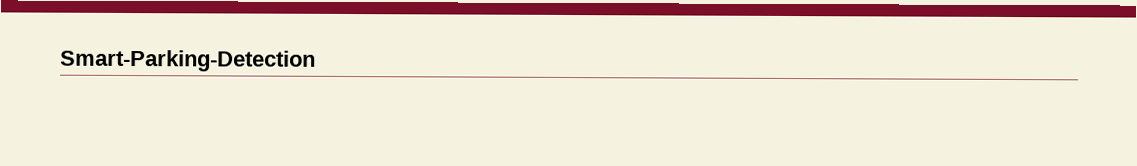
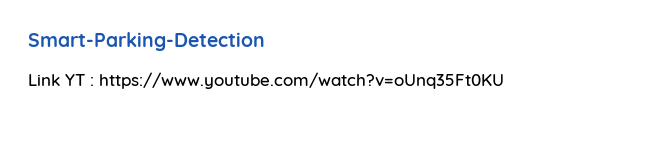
(316, 60) none -> [28,72,504,89] // Link YT : https://www.youtube.com/watch?v=oUnq35Ft0KU

